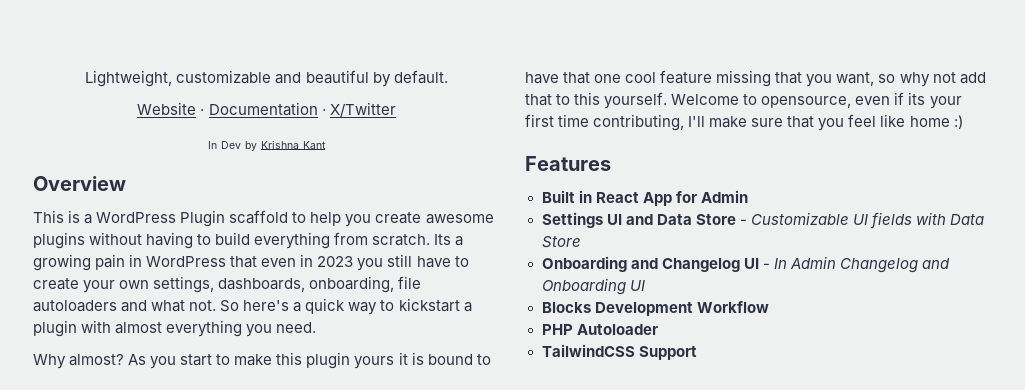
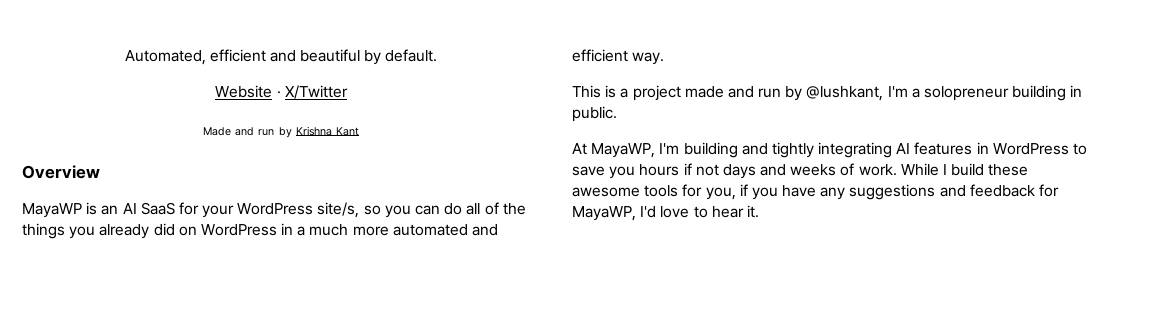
[85,70,272,87] Lightweight, customizable -> [124,49,266,65] Automated, efficient
[208,102,326,116] Documentation · -> (281, 94) none
[207,141,241,149] In Dev -> [203,127,275,136] Made and run
[33,210,494,227] [33,232,464,249] [33,254,469,271] [33,276,422,293] [33,298,472,315] [33,320,317,337] [33,352,491,369] [525,70,986,87] [525,92,962,109] [525,114,963,131] [525,156,611,171] [541,190,748,206] [541,212,985,229] [541,236,581,248] [541,256,950,273] [541,278,645,295] [541,301,769,316] [541,324,658,335] [541,344,697,360] This is a WordPress Plugin scaffold to help you create awesome plugins without having to build everything from scratch. Its a growing pain in WordPress that even in 2023 you still have to create your own settings, dashboards, onboarding, file autoloaders and what not. So here's a quick way to kickstart a plugin with almost everything you need. // Why almost? As you start to make this plugin yours it is bound to have that one cool feature missing that you want, so why not add that to this yourself. Welcome to opensource, even if its your first time contributing, I'll make sure that you feel like home :) // Features // Built in React App for Admin // Settings UI and Data Store - Customizable UI fields with Data Store // Onboarding and Changelog UI - In Admin Changelog and Onboarding UI // Blocks Development Workflow // PHP Autoloader // TailwindCSS Support -> [22,202,526,218] [22,223,499,239] [572,49,665,65] [572,85,1083,101] [572,106,617,122] [572,142,1088,158] [572,163,1029,179] [572,184,1060,200] [572,205,759,221] MayaWP is an AI SaaS for your WordPress site/s, so you can do all of the things you already did on WordPress in a much more automated and efficient way. // This is a project made and run by @lushkant, I'm a solopreneur building in public. // At MayaWP, I'm building and tightly integrating AI features in WordPress to save you hours if not days and weeks of work. While I build these awesome tools for you, if you have any suggestions and feedback for MayaWP, I'd love to hear it.

